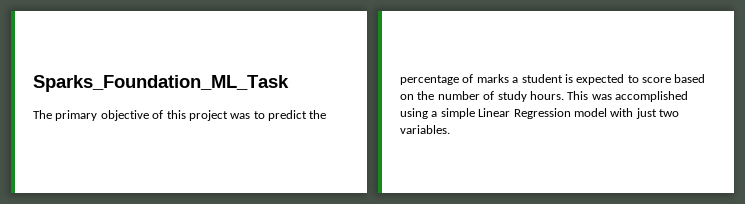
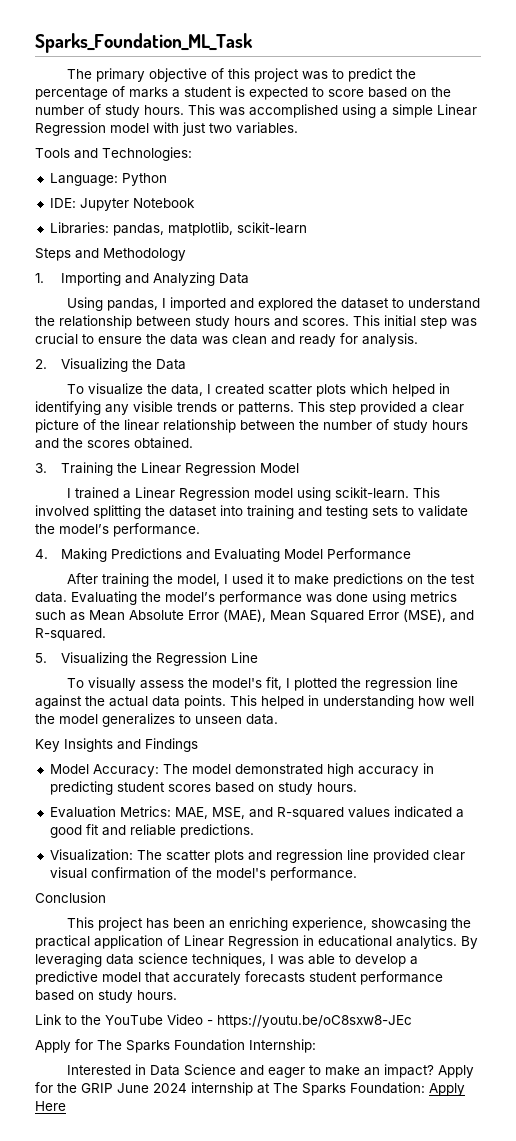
(450, 129) none -> [35,147,192,161] [49,173,167,186] [49,198,195,211] [49,222,307,236] [35,248,186,261] [35,272,249,286] [67,297,481,311] [35,315,477,329] [35,333,418,347] [35,358,186,372] [67,383,451,397] [35,401,464,415] [35,419,468,433] [35,437,193,449] [35,462,299,476] [67,487,441,501] [35,505,468,519] [35,523,200,537] [35,548,411,562] [67,573,476,587] [35,591,457,605] [35,609,474,623] [35,628,106,641] [35,652,258,666] [67,677,459,691] [35,695,474,709] [35,713,278,727] [35,738,198,752] [49,763,434,777] [49,781,357,795] [49,806,464,820] [49,824,254,838] [49,849,465,863] [49,867,357,881] [35,892,106,903] [67,917,472,931] [35,935,478,949] [35,953,418,967] [35,971,443,985] [35,990,177,1003] [35,1014,412,1028] [35,1039,316,1053] [67,1064,475,1078] [35,1082,465,1096] [35,1101,66,1111] // Tools and Technologies: // Language: Python // IDE: Jupyter Notebook // Libraries: pandas, matplotlib, scikit-learn // Steps and Methodology // 1. Importing and Analyzing Data // Using pandas, I imported and explored the dataset to understand the relationship between study hours and scores. This initial step was crucial to ensure the data was clean and ready for analysis. // 2. Visualizing the Data // To visualize the data, I created scatter plots which helped in identifying any visible trends or patterns. This step provided a clear picture of the linear relationship between the number of study hours and the scores obtained. // 3. Training the Linear Regression Model // I trained a Linear Regression model using scikit-learn. This involved splitting the dataset into training and testing sets to validate the model’s performance. // 4. Making Predictions and Evaluating Model Performance // After training the model, I used it to make predictions on the test data. Evaluating the model’s performance was done using metrics such as Mean Absolute Error (MAE), Mean Squared Error (MSE), and R-squared. // 5. Visualizing the Regression Line // To visually assess the model's fit, I plotted the regression line against the actual data points. This helped in understanding how well the model generalizes to unseen data. // Key Insights and Findings // Model Accuracy: The model demonstrated high accuracy in predicting student scores based on study hours. // Evaluation Metrics: MAE, MSE, and R-squared values indicated a good fit and reliable predictions. // Visualization: The scatter plots and regression line provided clear visual confirmation of the model's performance. // Conclusion // This project has been an enriching experience, showcasing the practical application of Linear Regression in educational analytics. By leveraging data science techniques, I was able to develop a predictive model that accurately forecasts student performance based on study hours. // Link to the YouTube Video - https://youtu.be/oC8sxw8-JEc // Apply for The Sparks Foundation Internship: // Interested in Data Science and eager to make an impact? Apply for the GRIP June 2024 internship at The Sparks Foundation: Apply Here

